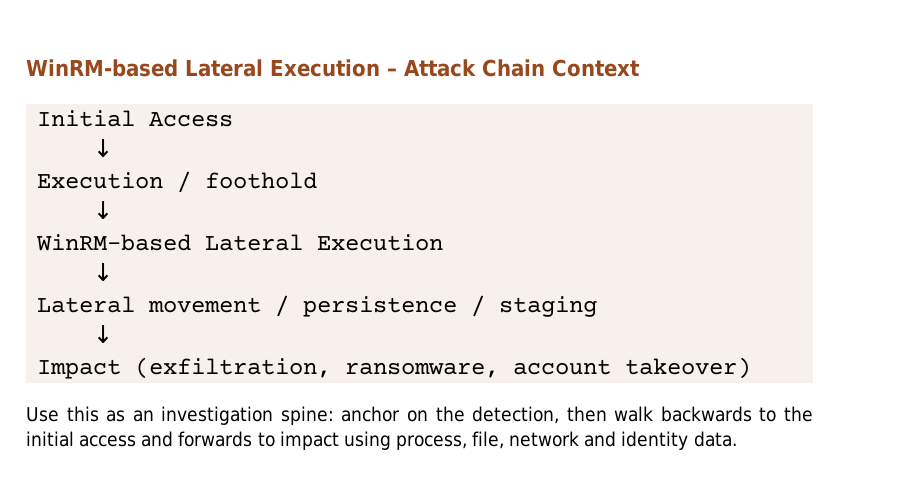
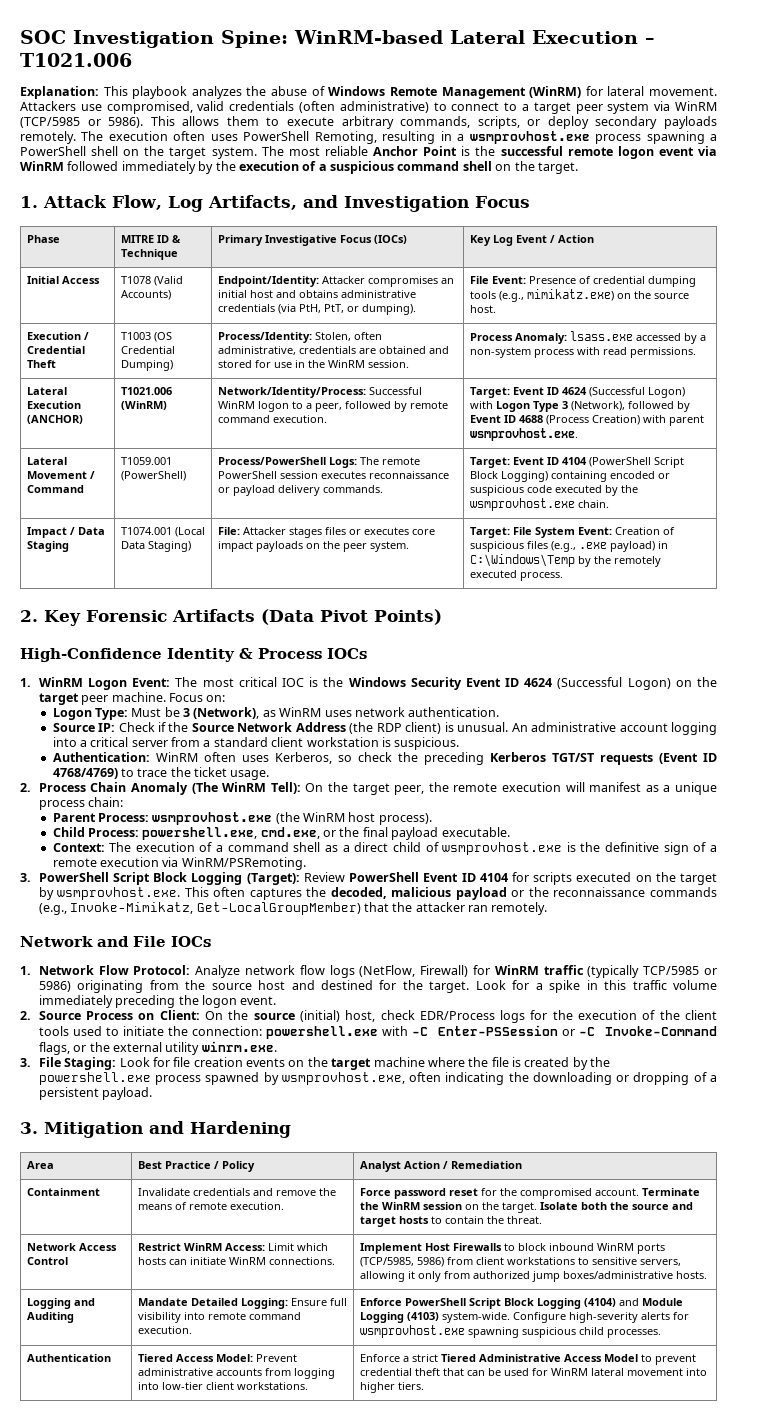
(26, 68) none -> [20,30,288,48] SOC Investigation Spine:
[404,59,640,77] [37,110,234,127] [93,139,114,157] [37,171,318,193] [93,201,114,219] [36,234,444,251] [93,263,114,281] [37,295,598,317] [93,325,114,343] [37,357,752,379] [26,406,813,425] [26,431,737,450] Attack Chain Context // Initial Access // ↓ // Execution / foothold // ↓ // WinRM-based Lateral Execution // ↓ // Lateral movement / persistence / staging // ↓ // Impact (exfiltration, ransomware, account takeover) // Use this as an investigation spine: anchor on the detection, then walk backwards to the initial access and forwards to impact using process, file, network and identity data. -> [20,53,132,67] [20,86,718,99] [20,101,717,114] [20,116,717,129] [20,131,717,144] [20,146,718,159] [20,161,578,174] [20,195,530,212] [26,235,60,243] [120,235,181,243] [120,249,178,260] [217,235,407,246] [469,235,594,246] [26,276,100,284] [120,276,183,286] [120,290,171,300] [217,276,454,287] [217,290,416,298] [217,304,416,315] [469,276,696,287] [469,289,689,302] [469,305,496,313] [26,332,89,340] [26,346,85,354] [26,360,56,368] [120,332,172,342] [120,346,175,354] [120,360,173,371] [217,332,382,343] [217,346,449,355] [217,360,409,368] [469,331,706,344] [469,347,696,358] [26,387,67,395] [26,401,81,409] [26,415,83,424] [120,387,172,395] [120,401,167,410] [217,387,422,398] [217,401,448,412] [217,415,327,423] [469,387,685,398] [469,401,690,412] [469,415,704,426] [469,428,578,441] [26,457,67,465] [26,471,95,479] [26,485,84,493] [120,457,172,465] [120,471,186,481] [217,457,420,468] [217,471,449,479] [217,485,383,496] [469,457,684,468] [469,471,670,482] [469,485,638,496] [469,498,609,511] [26,527,105,538] [26,541,69,552] [120,527,205,537] [120,541,191,552] [217,527,435,538] [217,541,409,552] [469,527,675,538] [469,541,668,552] [469,554,661,567] [469,570,563,581] [20,609,442,626] [20,648,367,662] [20,677,717,690] [38,692,226,705] [52,707,500,720] [52,722,717,735] [52,737,460,750] [52,752,718,765] [52,767,270,780] [20,782,717,795] [38,797,124,810] [52,812,432,825] [52,827,510,840] [52,842,717,855] [52,857,306,870] [20,872,717,885] [38,887,717,900] [38,902,548,915] [20,936,211,947] [20,965,717,978] [38,980,718,993] [38,995,277,1008] [20,1010,717,1023] [38,1025,717,1039] [38,1041,277,1055] [20,1057,611,1070] [38,1072,717,1085] [38,1087,153,1100] [20,1121,291,1138] [26,1161,54,1169] [137,1161,255,1172] [359,1161,522,1172] [26,1188,100,1196] [137,1188,336,1196] [137,1202,284,1210] [359,1188,700,1199] [359,1202,693,1213] [359,1216,542,1227] [26,1243,117,1251] [26,1257,68,1265] [137,1243,328,1251] [137,1257,335,1265] [359,1243,665,1254] [359,1257,681,1267] [359,1271,707,1282] [26,1298,95,1309] [26,1312,74,1323] [137,1298,347,1309] [137,1312,301,1323] [137,1326,192,1334] [359,1298,683,1309] [359,1312,689,1323] [359,1325,661,1338] [26,1354,111,1362] [137,1354,297,1362] [137,1368,335,1379] [137,1382,308,1390] [359,1354,696,1365] [359,1368,707,1376] [359,1382,424,1393] T1021.006 // Explanation: This playbook analyzes the abuse of Windows Remote Management (WinRM) for lateral movement. Attackers use compromised, valid credentials (often administrative) to connect to a target peer system via WinRM (TCP/5985 or 5986). This allows them to execute arbitrary commands, scripts, or deploy secondary payloads remotely. The execution often uses PowerShell Remoting, resulting in a wsmprovhost.exe process spawning a PowerShell shell on the target system. The most reliable Anchor Point is the successful remote logon event via WinRM followed immediately by the execution of a suspicious command shell on the target. // 1. Attack Flow, Log Artifacts, and Investigation Focus // Phase | MITRE ID & Technique | Primary Investigative Focus (IOCs) | Key Log Event / Action // Initial Access | T1078 (Valid Accounts) | Endpoint/Identity: Attacker compromises an initial host and obtains administrative credentials (via PtH, PtT, or dumping). | File Event: Presence of credential dumping tools (e.g., mimikatz.exe) on the source host. // Execution / Credential Theft | T1003 (OS Credential Dumping) | Process/Identity: Stolen, often administrative, credentials are obtained and stored for use in the WinRM session. | Process Anomaly: lsass.exe accessed by a non-system process with read permissions. // Lateral Execution (ANCHOR) | T1021.006 (WinRM) | Network/Identity/Process: Successful WinRM logon to a peer, followed by remote command execution. | Target: Event ID 4624 (Successful Logon) with Logon Type 3 (Network), followed by Event ID 4688 (Process Creation) with parent wsmprovhost.exe. // Lateral Movement / Command | T1059.001 (PowerShell) | Process/PowerShell Logs: The remote PowerShell session executes reconnaissance or payload delivery commands. | Target: Event ID 4104 (PowerShell Script Block Logging) containing encoded or suspicious code executed by the wsmprovhost.exe chain. // Impact / Data Staging | T1074.001 (Local Data Staging) | File: Attacker stages files or executes core impact payloads on the peer system. | Target: File System Event: Creation of suspicious files (e.g., .exe payload) in C:\Windows\Temp by the remotely executed process. // 2. Key Forensic Artifacts (Data Pivot Points) // High-Confidence Identity & Process IOCs // 1. WinRM Logon Event: The most critical IOC is the Windows Security Event ID 4624 (Successful Logon) on the target peer machine. Focus on: // Logon Type: Must be 3 (Network), as WinRM uses network authentication. // Source IP: Check if the Source Network Address (the RDP client) is unusual. An administrative account logging into a critical server from a standard client workstation is suspicious. // Authentication: WinRM often uses Kerberos, so check the preceding Kerberos TGT/ST requests (Event ID 4768/4769) to trace the ticket usage. // 2. Process Chain Anomaly (The WinRM Tell): On the target peer, the remote execution will manifest as a unique process chain: // Parent Process: wsmprovhost.exe (the WinRM host process). // Child Process: powershell.exe, cmd.exe, or the final payload executable. // Context: The execution of a command shell as a direct child of wsmprovhost.exe is the definitive sign of a remote execution via WinRM/PSRemoting. // 3. PowerShell Script Block Logging (Target): Review PowerShell Event ID 4104 for scripts executed on the target by wsmprovhost.exe. This often captures the decoded, malicious payload or the reconnaissance commands (e.g., Invoke-Mimikatz, Get-LocalGroupMember) that the attacker ran remotely. // Network and File IOCs // 1. Network Flow Protocol: Analyze network flow logs (NetFlow, Firewall) for WinRM traffic (typically TCP/5985 or 5986) originating from the source host and destined for the target. Look for a spike in this traffic volume immediately preceding the logon event. // 2. Source Process on Client: On the source (initial) host, check EDR/Process logs for the execution of the client tools used to initiate the connection: powershell.exe with -C Enter-PSSession or -C Invoke-Command flags, or the external utility winrm.exe. // 3. File Staging: Look for file creation events on the target machine where the file is created by the powershell.exe process spawned by wsmprovhost.exe, often indicating the downloading or dropping of a persistent payload. // 3. Mitigation and Hardening // Area | Best Practice / Policy | Analyst Action / Remediation // Containment | Invalidate credentials and remove the means of remote execution. | Force password reset for the compromised account. Terminate the WinRM session on the target. Isolate both the source and target hosts to contain the threat. // Network Access Control | Restrict WinRM Access: Limit which hosts can initiate WinRM connections. | Implement Host Firewalls to block inbound WinRM ports (TCP/5985, 5986) from client workstations to sensitive servers, allowing it only from authorized jump boxes/administrative hosts. // Logging and Auditing | Mandate Detailed Logging: Ensure full visibility into remote command execution. | Enforce PowerShell Script Block Logging (4104) and Module Logging (4103) system-wide. Configure high-severity alerts for wsmprovhost.exe spawning suspicious child processes. // Authentication | Tiered Access Model: Prevent administrative accounts from logging into low-tier client workstations. | Enforce a strict Tiered Administrative Access Model to prevent credential theft that can be used for WinRM lateral movement into higher tiers.

